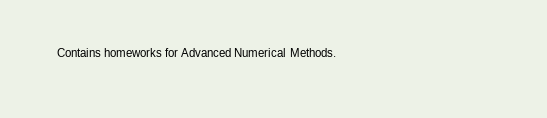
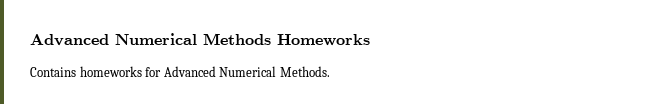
(57, 52) none -> [30,33,370,46] Advanced Numerical Methods Homeworks //

